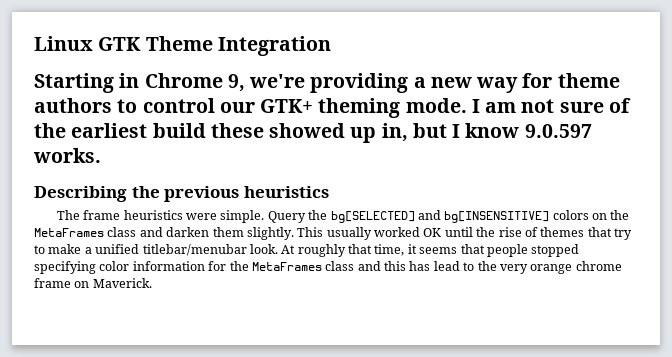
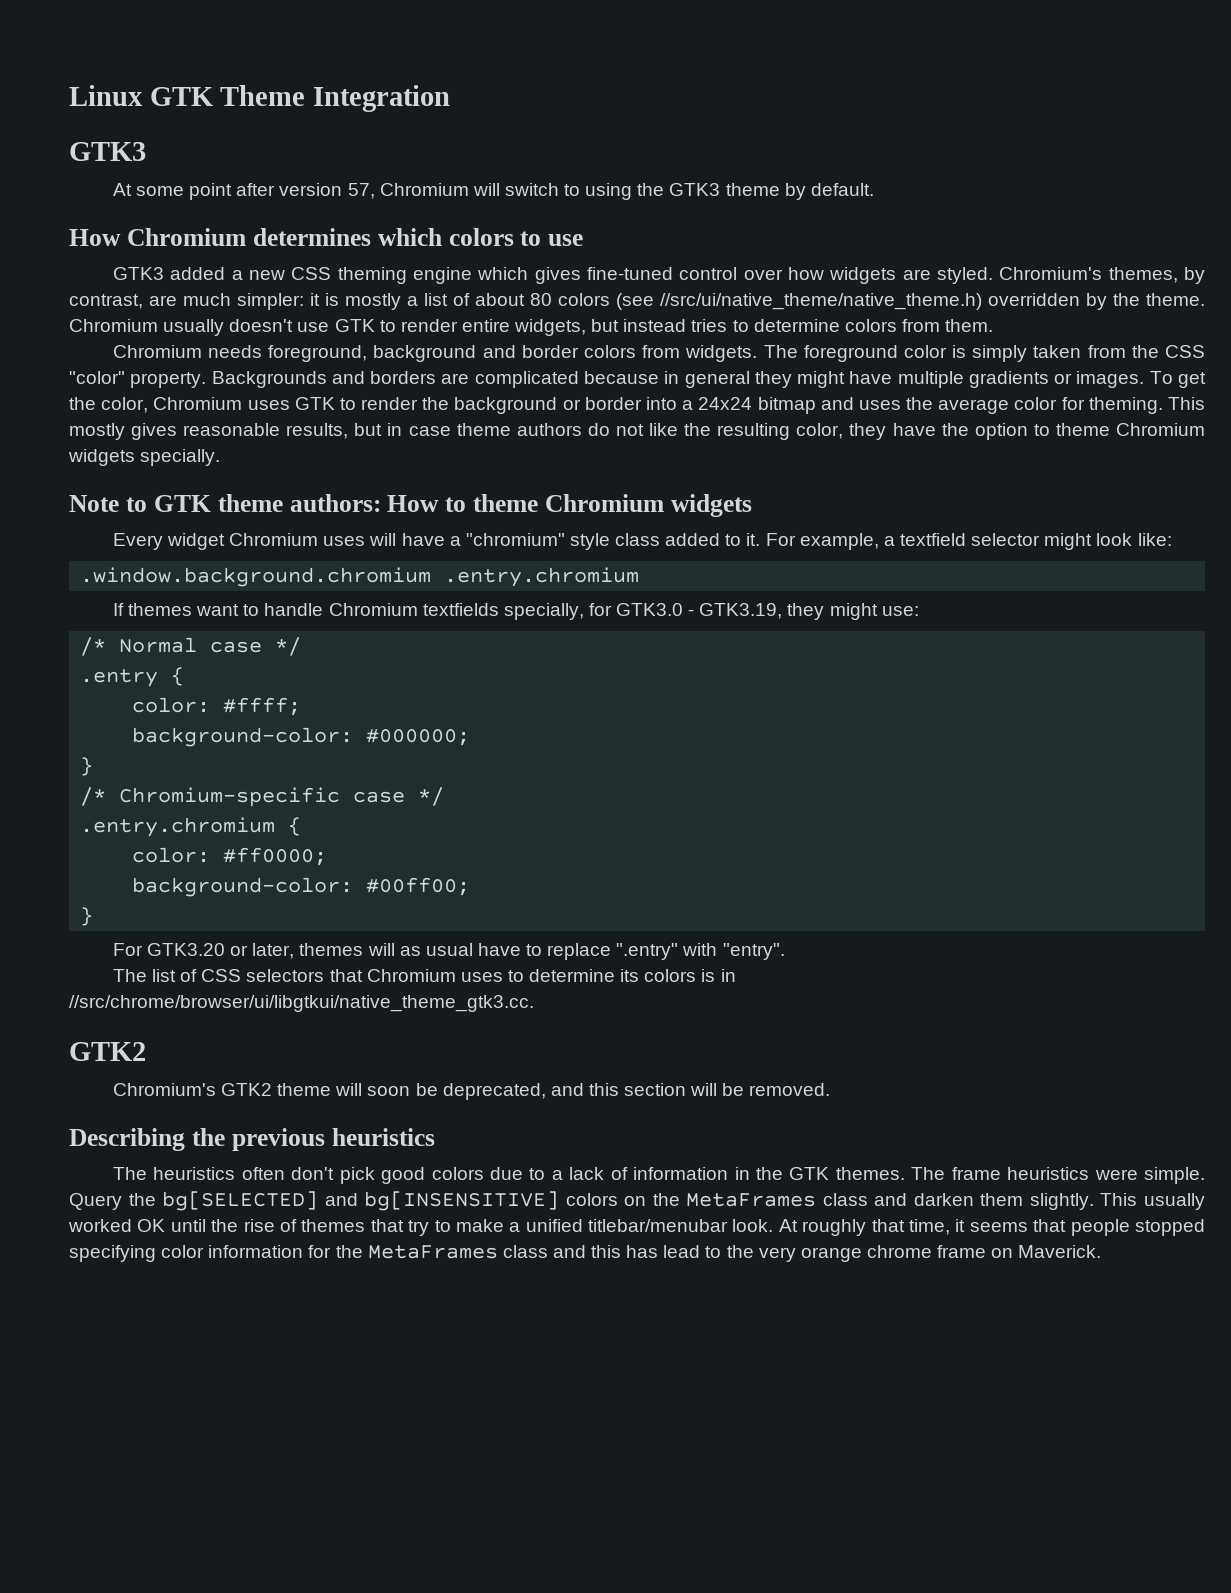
[34,73,620,93] [34,98,631,118] [34,123,592,143] [33,148,101,163] Starting in Chrome 9, we're providing a new way for theme authors to control our GTK+ theming mode. I am not sure of the earliest build these showed up in, but I know 9.0.597 works. -> [69,142,146,161] [112,183,874,200] [69,228,584,246] [112,267,1206,284] [69,293,1205,310] [69,319,994,336] [112,345,1205,362] [69,371,1207,388] [69,397,1205,414] [69,423,1205,440] [68,449,221,466] [69,494,752,517] [112,533,1172,550] [80,567,640,587] [112,603,919,620] [80,637,302,656] [80,667,185,687] [132,697,302,716] [132,727,471,747] [80,757,94,776] [80,787,445,807] [80,817,302,837] [132,847,328,866] [132,877,471,897] [80,907,94,926] [112,943,785,960] [112,969,736,982] [69,995,534,1012] [69,1042,146,1061] [112,1083,831,1100] GTK3 // At some point after version 57, Chromium will switch to using the GTK3 theme by default. // How Chromium determines which colors to use // GTK3 added a new CSS theming engine which gives fine-tuned control over how widgets are styled. Chromium's themes, by contrast, are much simpler: it is mostly a list of about 80 colors (see //src/ui/native_theme/native_theme.h) overridden by the theme. Chromium usually doesn't use GTK to render entire widgets, but instead tries to determine colors from them. // Chromium needs foreground, background and border colors from widgets. The foreground color is simply taken from the CSS "color" property. Backgrounds and borders are complicated because in general they might have multiple gradients or images. To get the color, Chromium uses GTK to render the background or border into a 24x24 bitmap and uses the average color for theming. This mostly gives reasonable results, but in case theme authors do not like the resulting color, they have the option to theme Chromium widgets specially. // Note to GTK theme authors: How to theme Chromium widgets // Every widget Chromium uses will have a "chromium" style class added to it. For example, a textfield selector might look like: // .window.background.chromium .entry.chromium // If themes want to handle Chromium textfields specially, for GTK3.0 - GTK3.19, they might use: // /* Normal case */ // .entry { // color: #ffff; // background-color: #000000; // } // /* Chromium-specific case */ // .entry.chromium { // color: #ff0000; // background-color: #00ff00; // } // For GTK3.20 or later, themes will as usual have to replace ".entry" with "entry". // The list of CSS selectors that Chromium uses to determine its colors is in //src/chrome/browser/ui/libgtkui/native_theme_gtk3.cc. // GTK2 // Chromium's GTK2 theme will soon be deprecated, and this section will be removed.
(80, 215) none -> [153,1167,946,1184] heuristics often don't pick good colors due to a lack of information in the GTK themes. The

